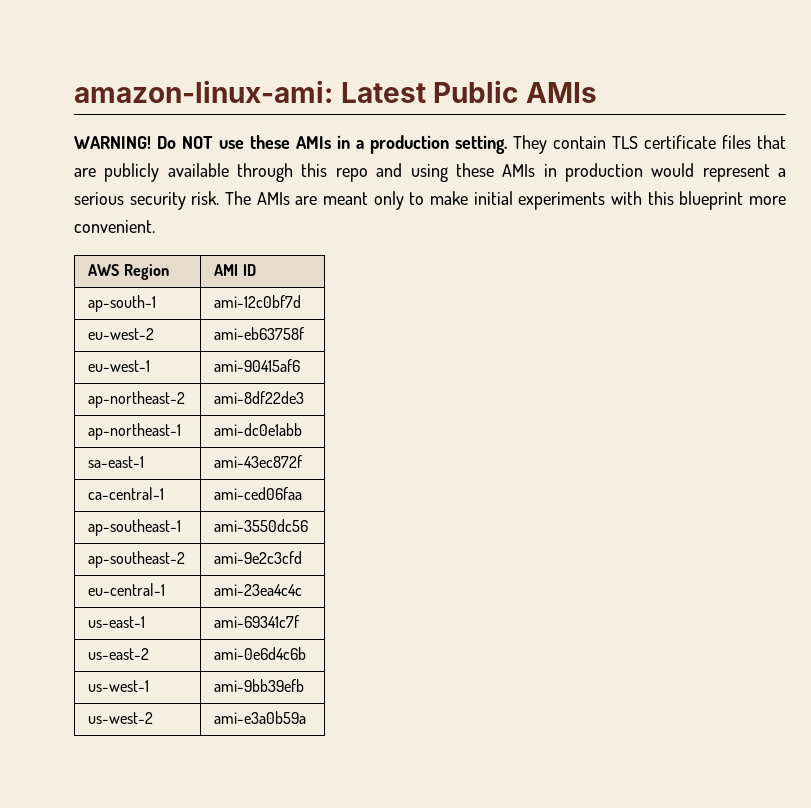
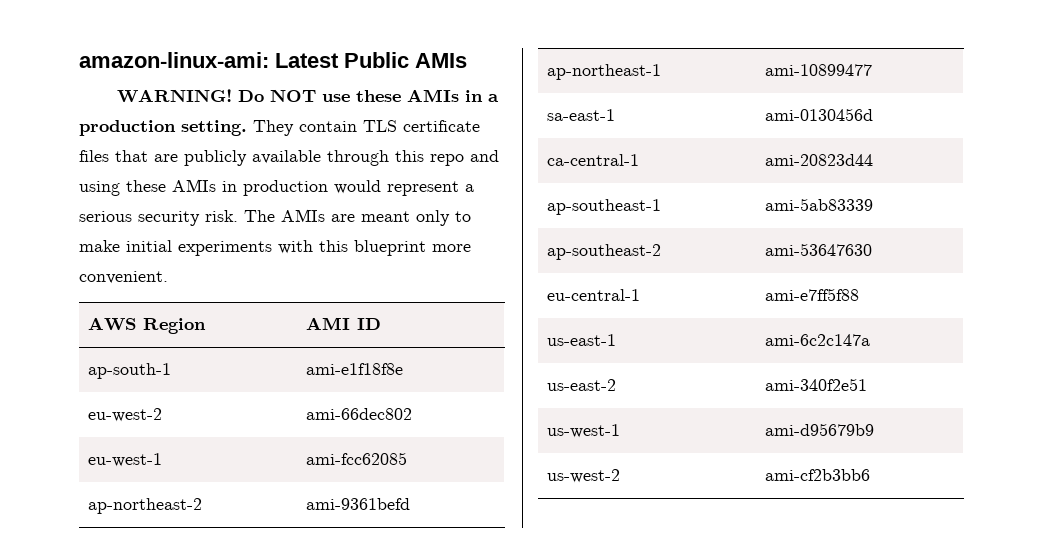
[214,295,302,308] ami-12c0bf7d -> [305,363,403,375] ami-e1f18f8e
[214,327,305,340] ami-eb63758f -> [305,408,412,420] ami-66dec802
[214,359,301,372] ami-90415af6 -> [305,452,407,465] ami-fcc62085
[214,391,305,404] ami-8df22de3 -> [305,498,410,510] ami-9361befd
[214,423,303,436] ami-dc0e1abb -> [764,64,872,76] ami-10899477
[214,455,303,468] ami-43ec872f -> [764,108,873,121] ami-0130456d
[214,487,303,500] ami-ced06faa -> [764,154,873,166] ami-20823d44
[214,519,309,532] ami-3550dc56 -> [764,198,873,211] ami-5ab83339
[214,551,303,564] ami-9e2c3cfd -> [764,243,872,256] ami-53647630
[214,584,303,596] ami-23ea4c4c -> [764,288,859,301] ami-e7ff5f88
[214,615,300,628] ami-69341c7f -> [764,334,870,346] ami-6c2c147a
[214,647,307,660] ami-0e6d4c6b -> [764,378,867,391] ami-340f2e51
[214,679,305,692] ami-9bb39efb -> [764,423,874,436] ami-d95679b9
[214,711,307,724] ami-e3a0b59a -> [764,469,870,481] ami-cf2b3bb6

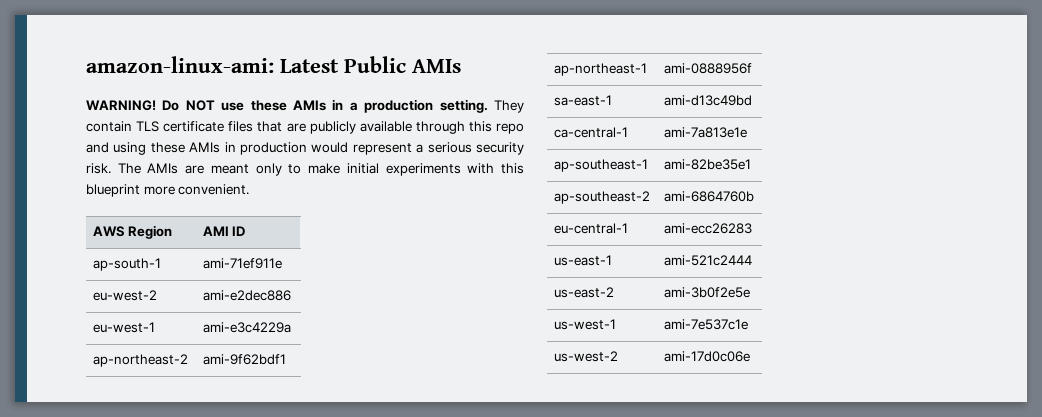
[305,363,403,375] ami-e1f18f8e -> [202,258,282,269] ami-71ef911e
[305,408,412,420] ami-66dec802 -> [202,290,291,301] ami-e2dec886
[305,452,407,465] ami-fcc62085 -> [202,322,291,333] ami-e3c4229a
[305,498,410,510] ami-9361befd -> [202,354,286,365] ami-9f62bdf1
[764,64,872,76] ami-10899477 -> [663,63,752,74] ami-0888956f
[764,108,873,121] ami-0130456d -> [663,95,752,106] ami-d13c49bd
[764,154,873,166] ami-20823d44 -> [663,127,747,138] ami-7a813e1e
[764,198,873,211] ami-5ab83339 -> [663,159,751,170] ami-82be35e1
[764,243,872,256] ami-53647630 -> [663,191,754,202] ami-6864760b
[764,288,859,301] ami-e7ff5f88 -> [663,223,752,234] ami-ecc26283
[764,334,870,346] ami-6c2c147a -> [663,255,752,266] ami-521c2444
[764,378,867,391] ami-340f2e51 -> [663,287,750,298] ami-3b0f2e5e
[764,423,874,436] ami-d95679b9 -> [663,319,748,330] ami-7e537c1e
[764,469,870,481] ami-cf2b3bb6 -> [663,351,750,362] ami-17d0c06e

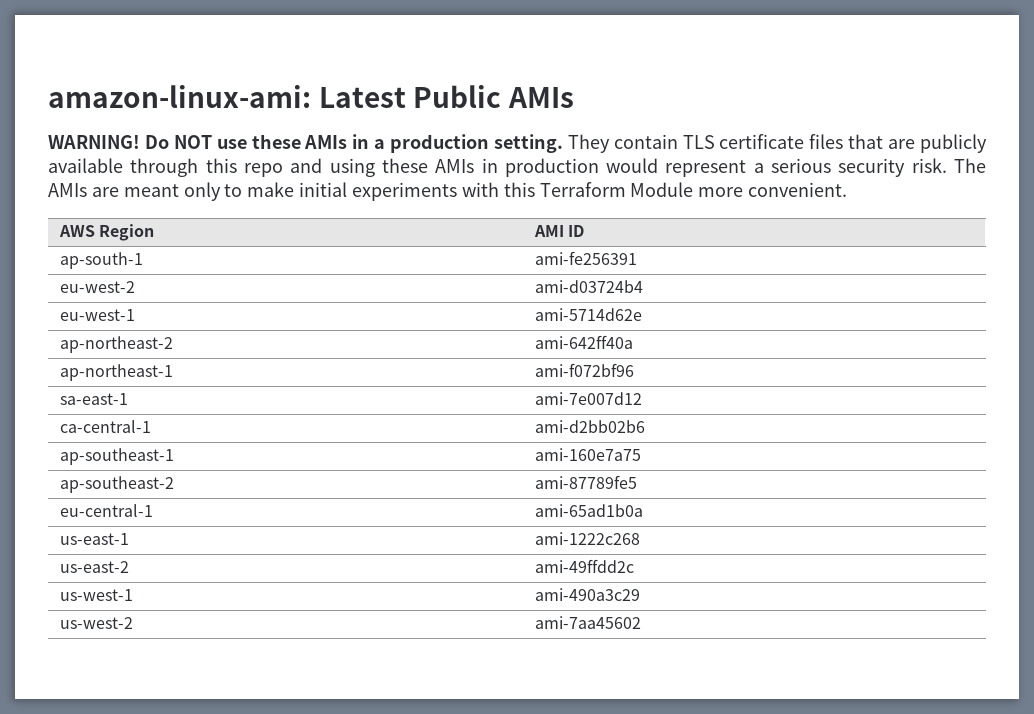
[86,184,140,197] blueprint -> [539,182,694,197] Terraform Module
[202,258,282,269] ami-71ef911e -> [534,251,637,265] ami-fe256391
[202,290,291,301] ami-e2dec886 -> [534,280,643,293] ami-d03724b4
[202,322,291,333] ami-e3c4229a -> [534,308,642,321] ami-5714d62e
[202,354,286,365] ami-9f62bdf1 -> [534,335,633,349] ami-642ff40a
[663,63,752,74] ami-0888956f -> [534,363,634,377] ami-f072bf96
[663,95,752,106] ami-d13c49bd -> [534,392,642,405] ami-7e007d12
[663,127,747,138] ami-7a813e1e -> [534,420,645,433] ami-d2bb02b6
[663,159,751,170] ami-82be35e1 -> [534,448,641,461] ami-160e7a75
[663,191,754,202] ami-6864760b -> [534,475,637,489] ami-87789fe5
[663,223,752,234] ami-ecc26283 -> [534,504,643,517] ami-65ad1b0a
[663,255,752,266] ami-521c2444 -> [534,532,640,545] ami-1222c268
[663,287,750,298] ami-3b0f2e5e -> [534,559,634,573] ami-49ffdd2c
[663,319,748,330] ami-7e537c1e -> [534,588,640,601] ami-490a3c29
[663,351,750,362] ami-17d0c06e -> [534,616,641,629] ami-7aa45602

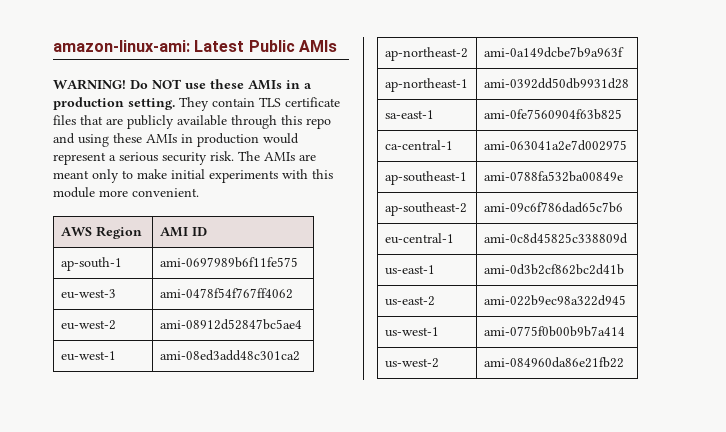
[539,182,694,197] Terraform Module -> [53,187,95,198] module
[534,251,637,265] ami-fe256391 -> [159,257,298,268] [60,289,116,299] [159,288,293,299] ami-0697989b6f11fe575 // eu-west-3 | ami-0478f54f767ff4062
[534,280,643,293] ami-d03724b4 -> [159,319,302,330] ami-08912d52847bc5ae4
[534,308,642,321] ami-5714d62e -> [159,350,300,361] ami-08ed3add48c301ca2
[534,335,633,349] ami-642ff40a -> [483,47,624,58] ami-0a149dcbe7b9a963f
[534,363,634,377] ami-f072bf96 -> [483,78,629,89] ami-0392dd50db9931d28
[534,392,642,405] ami-7e007d12 -> [483,109,622,120] ami-0fe7560904f63b825
[534,420,645,433] ami-d2bb02b6 -> [483,140,627,151] ami-063041a2e7d002975
[534,448,641,461] ami-160e7a75 -> [483,171,623,182] ami-0788fa532ba00849e
[534,475,637,489] ami-87789fe5 -> [483,202,623,213] ami-09c6f786dad65c7b6
[534,504,643,517] ami-65ad1b0a -> [483,233,628,244] ami-0c8d45825c338809d
[534,532,640,545] ami-1222c268 -> [483,264,624,275] ami-0d3b2cf862bc2d41b
[534,559,634,573] ami-49ffdd2c -> [483,295,626,306] ami-022b9ec98a322d945
[534,588,640,601] ami-490a3c29 -> [483,326,625,337] ami-0775f0b00b9b7a414
[534,616,641,629] ami-7aa45602 -> [483,357,624,368] ami-084960da86e21fb22

